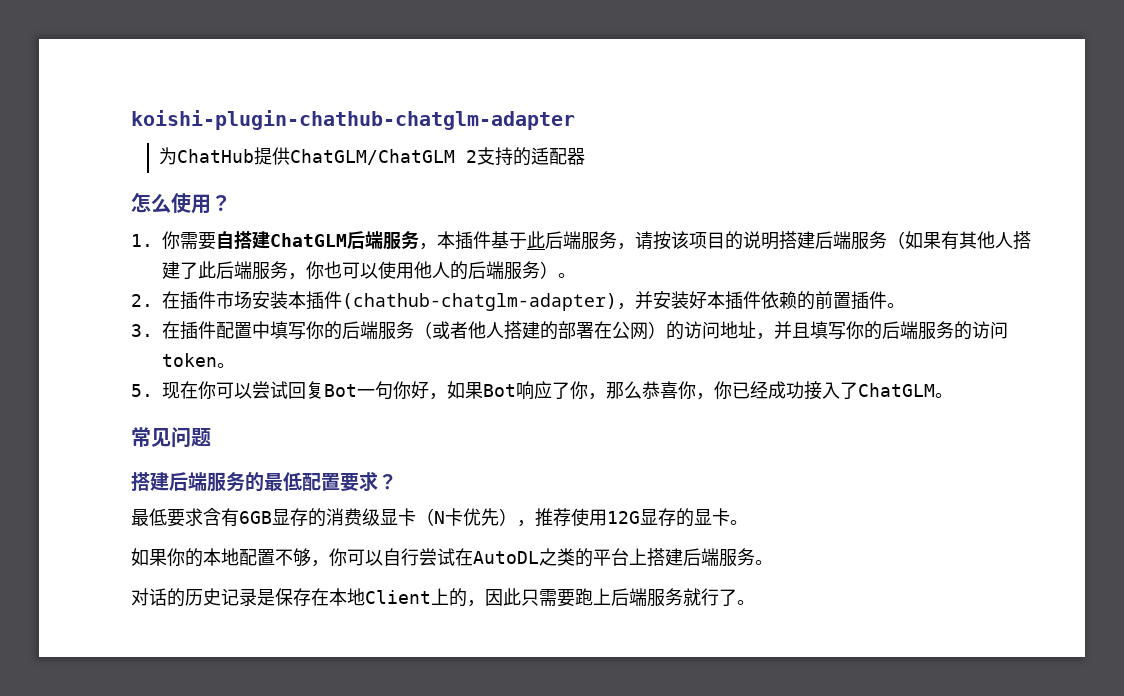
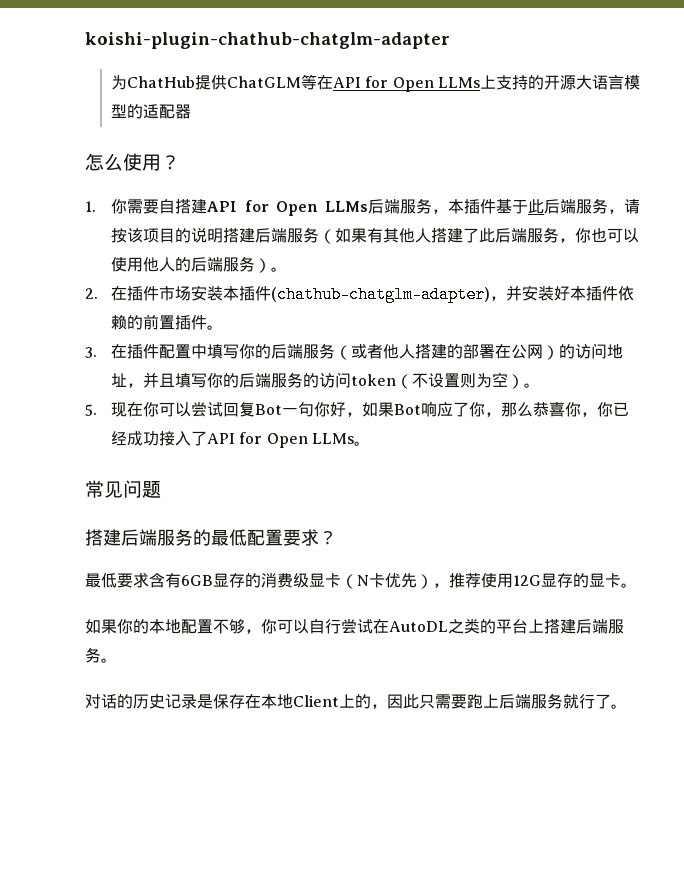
[290,147,514,166] ChatGLM/ChatGLM 2支持 -> [226,74,640,92] [110,104,127,118] ChatGLM等在API for Open LLMs上支持的开源大语言模型
[270,233,347,247] ChatGLM -> [206,200,368,216] API for Open LLMs
(217, 360) none -> [395,372,524,389] （不设置则为空）
[858,383,935,397] ChatGLM -> [206,432,354,448] API for Open LLMs

